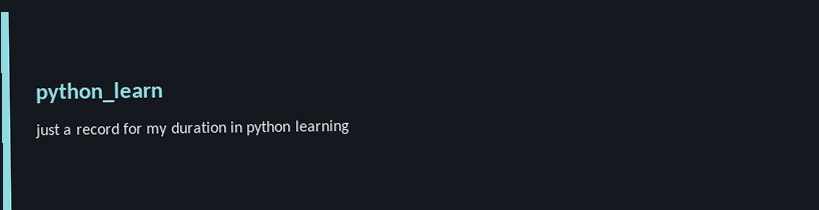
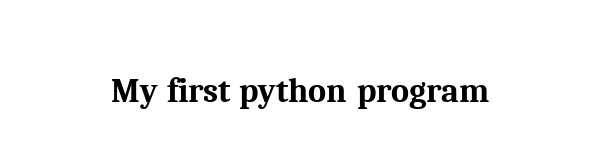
[35,81,163,104] [35,119,350,139] python_learn // just a record for my duration in python learning -> [111,77,489,109] My first python program

